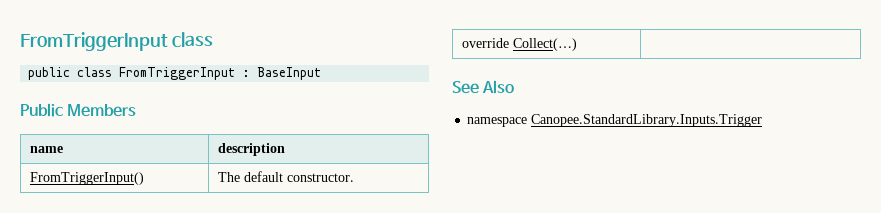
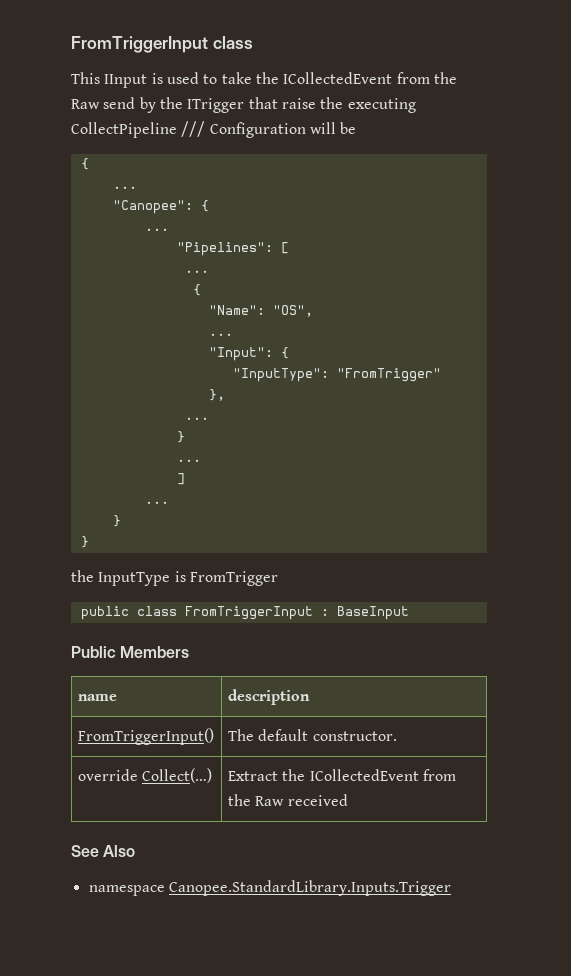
(213, 40) none -> [71,72,457,88] [71,97,416,113] [71,121,357,138] [80,158,89,170] [112,186,137,189] [112,200,209,214] [144,228,169,231] [176,242,289,256] [184,270,209,273] [192,284,201,296] [208,305,313,317] [208,333,233,336] [208,347,289,361] [232,368,441,382] [208,389,225,401] [184,417,209,420] [176,431,185,443] [176,459,201,462] [176,473,185,485] [144,501,169,504] [112,515,121,527] [80,536,89,548] [71,570,278,586] // This IInput is used to take the ICollectedEvent from the Raw send by the ITrigger that raise the executing CollectPipeline /// Configuration will be // { // ... // "Canopee": { // ... // "Pipelines": [ // ... // { // "Name": "OS", // ... // "Input": { // "InputType": "FromTrigger" // }, // ... // } // ... // ] // ... // } // } // the InputType is FromTrigger
(578, 44) none -> [227,769,456,781] [227,794,348,806] Extract the ICollectedEvent from the Raw received

